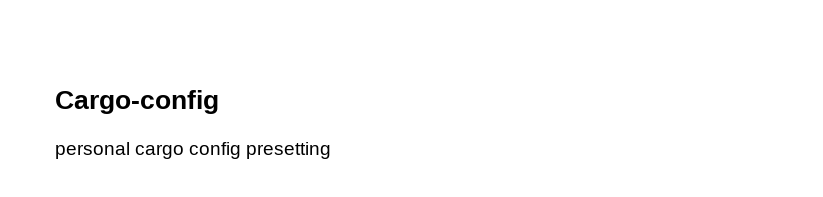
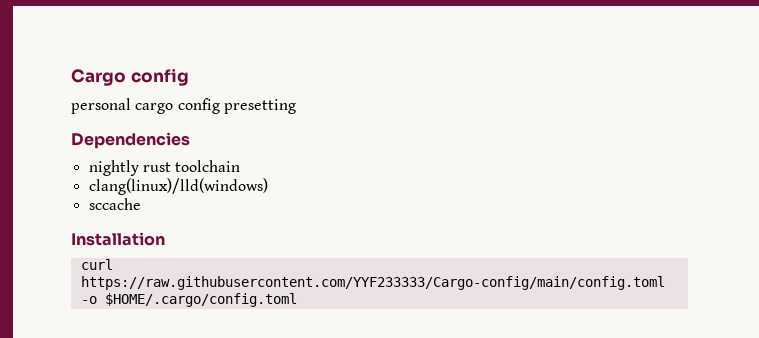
[55,90,219,114] Cargo-config -> [71,68,189,86] Cargo config
(332, 150) none -> [71,132,190,149] [88,160,241,176] [88,178,268,195] [88,198,141,210] [71,232,165,246] [80,259,113,270] [80,276,665,290] [80,293,297,307] // Dependencies // nightly rust toolchain // clang(linux)/lld(windows) // sccache // Installation // curl https://raw.githubusercontent.com/YYF233333/Cargo-config/main/config.toml -o $HOME/.cargo/config.toml

